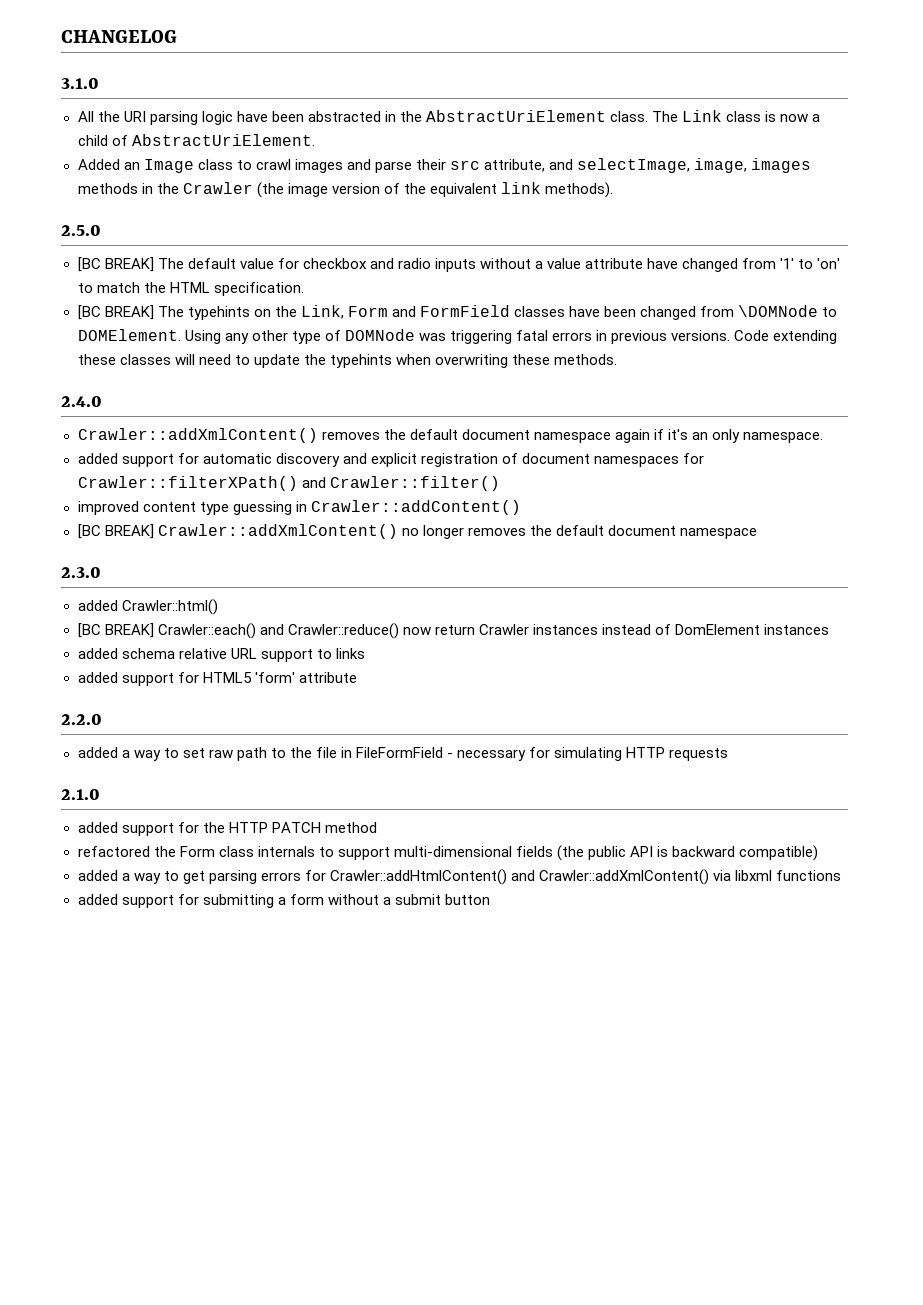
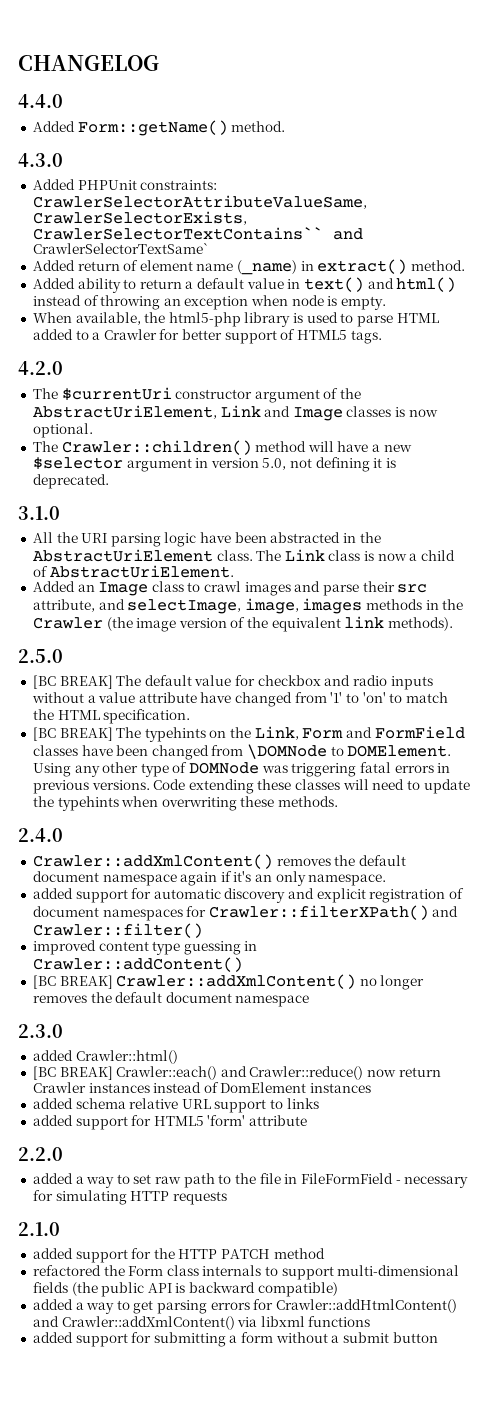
(177, 36) none -> [18,94,63,108] [32,120,286,136] [18,153,63,167] [32,179,218,190] [32,195,367,209] [32,211,247,225] [32,227,363,240] [32,243,209,254] [32,259,466,275] [32,277,457,293] [32,295,387,310] [32,312,439,327] [32,329,382,344] [18,361,63,375] [32,387,362,403] [32,405,438,421] [32,423,93,438] [32,440,412,455] [32,457,397,472] [32,474,109,489] // 4.4.0 // Added Form::getName() method. // 4.3.0 // Added PHPUnit constraints: CrawlerSelectorAttributeValueSame, CrawlerSelectorExists, CrawlerSelectorTextContains`` and CrawlerSelectorTextSame` // Added return of element name (_name) in extract() method. // Added ability to return a default value in text() and html() instead of throwing an exception when node is empty. // When available, the html5-php library is used to parse HTML added to a Crawler for better support of HTML5 tags. // 4.2.0 // The $currentUri constructor argument of the AbstractUriElement, Link and Image classes is now optional. // The Crawler::children() method will have a new $selector argument in version 5.0, not defining it is deprecated.

